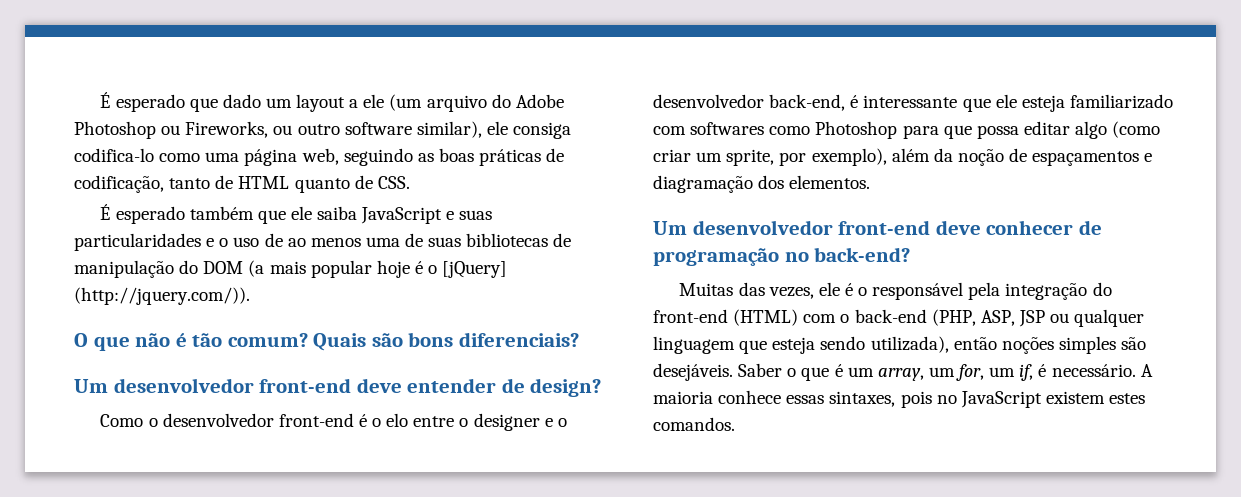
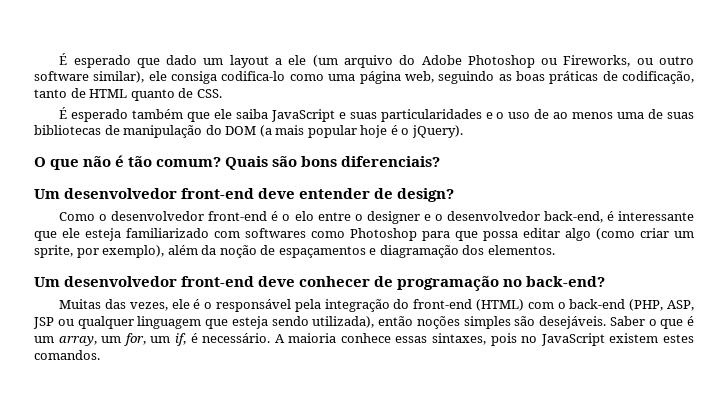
[442,261,508,278] [74,287,250,305] [jQuery] (http://jquery.com/)). -> [411,125,463,138] jQuery).

